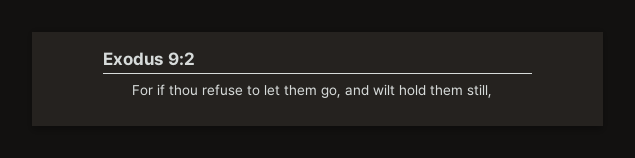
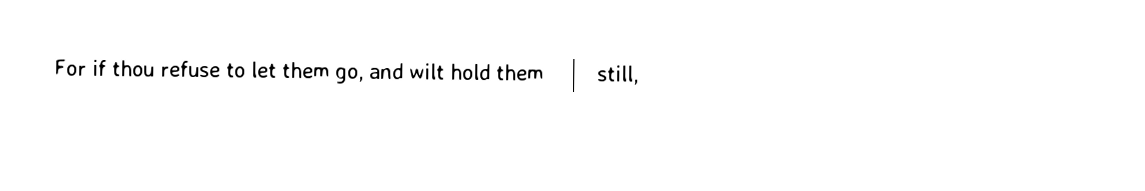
[103,52,195,66] Exodus 9:2 // -> (54, 67) none

